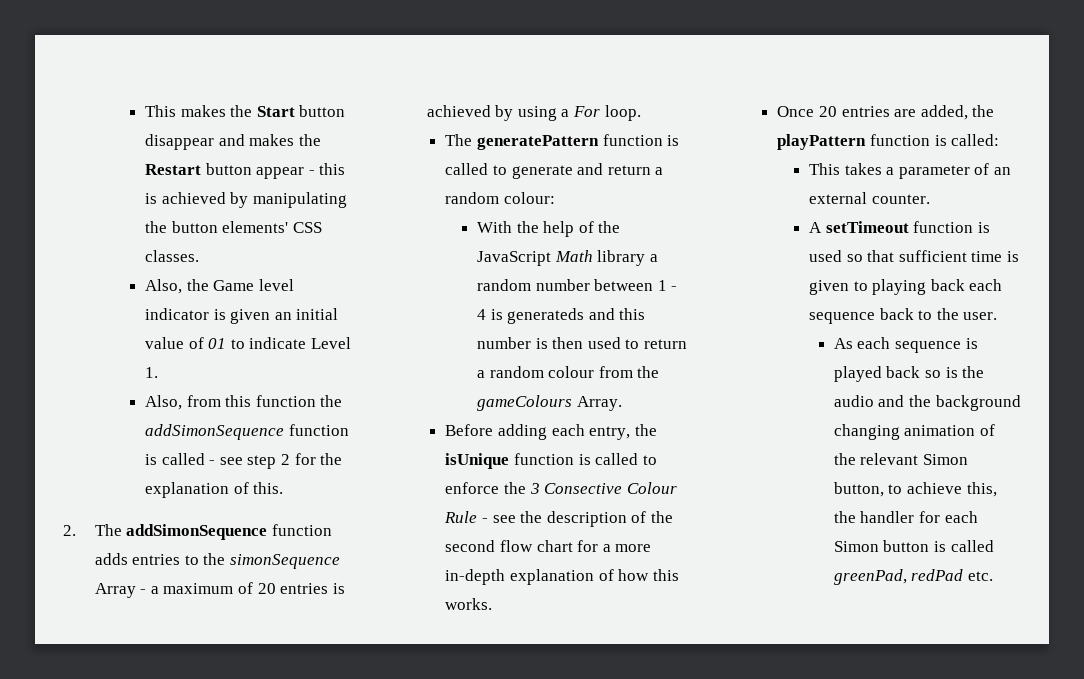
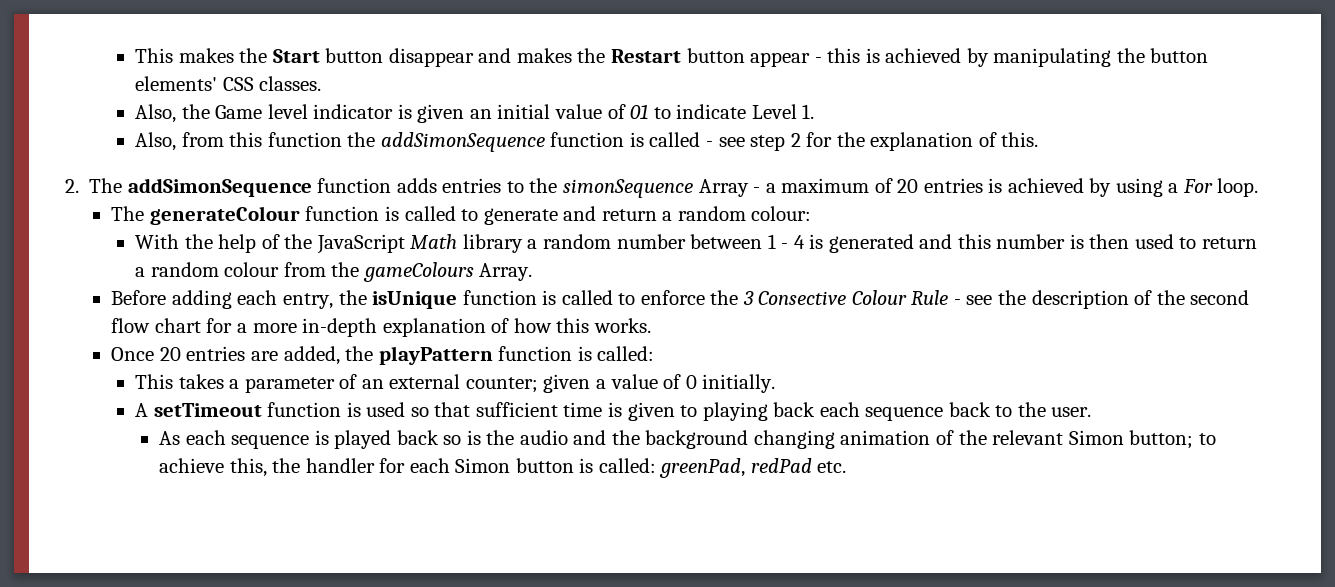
[476,135,599,150] generatePattern -> [149,206,300,225] generateColour
[507,308,585,324] generateds -> [828,234,914,253] generated
[871,194,930,204] counter. -> [465,374,776,393] counter; given a value of 0 initially.
[833,482,884,497] button, -> [1129,430,1194,449] button;
[950,540,994,552] called -> [598,458,656,473] called:

